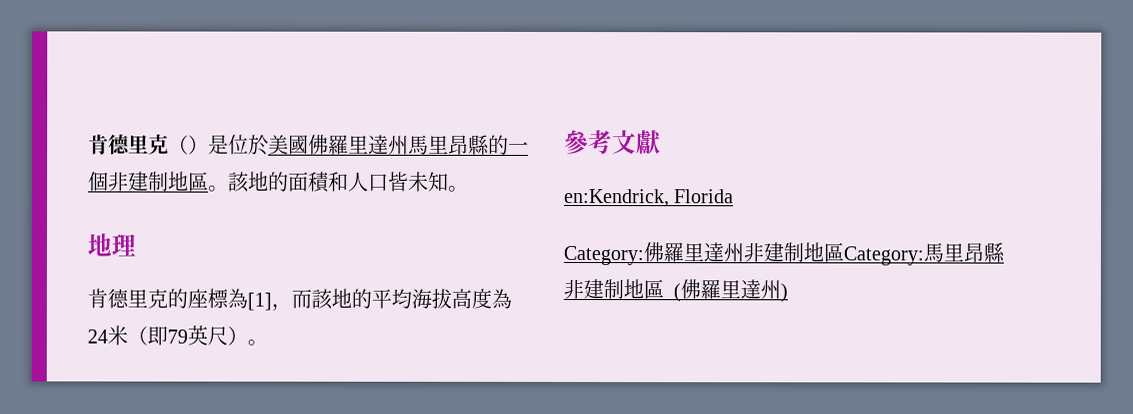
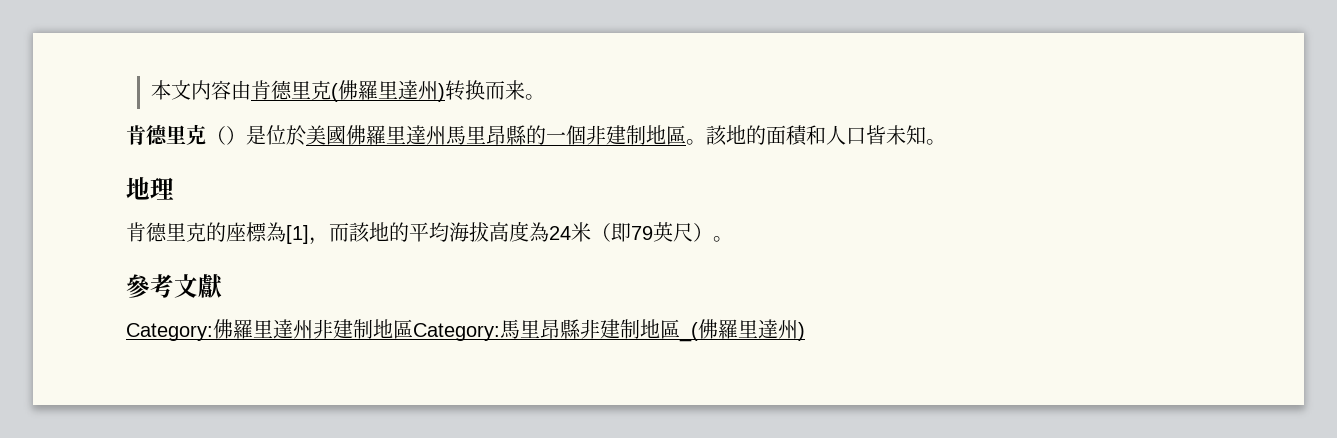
(88, 144) none -> [150,80,545,102] 本文内容由肯德里克(佛羅里達州)转换而来。 //
[564,188,735,208] // en:Kendrick, Florida -> (223, 286) none

